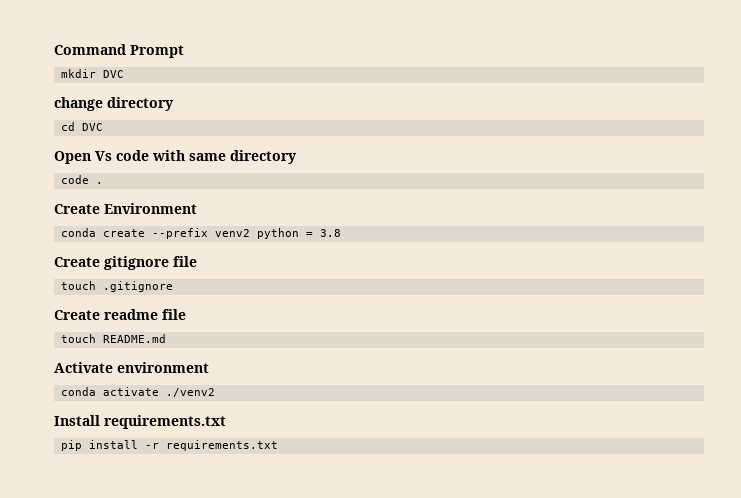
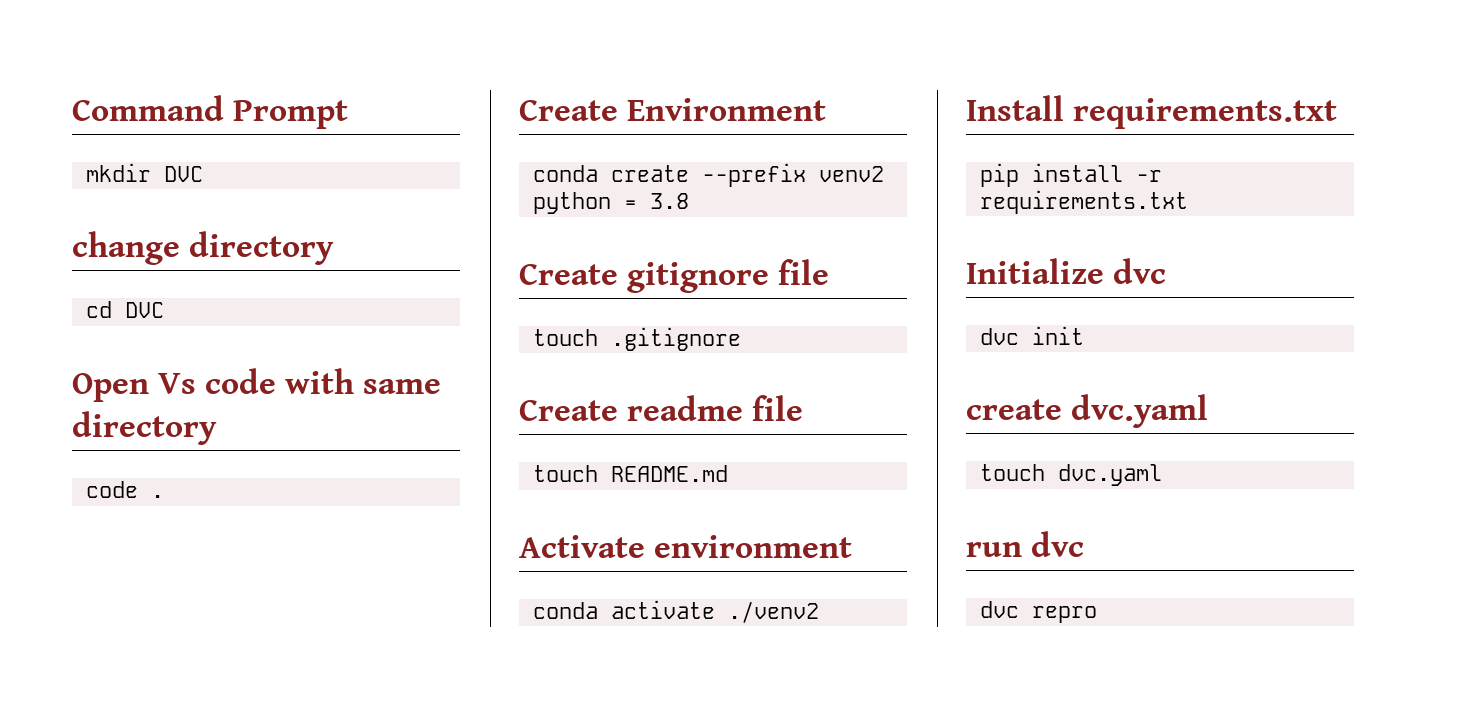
(278, 445) none -> [966,258,1167,284] [980,326,1085,345] [966,394,1209,428] [980,464,1163,486] [966,531,1085,557] [980,601,1098,623] // Initialize dvc // dvc init // create dvc.yaml // touch dvc.yaml // run dvc // dvc repro

